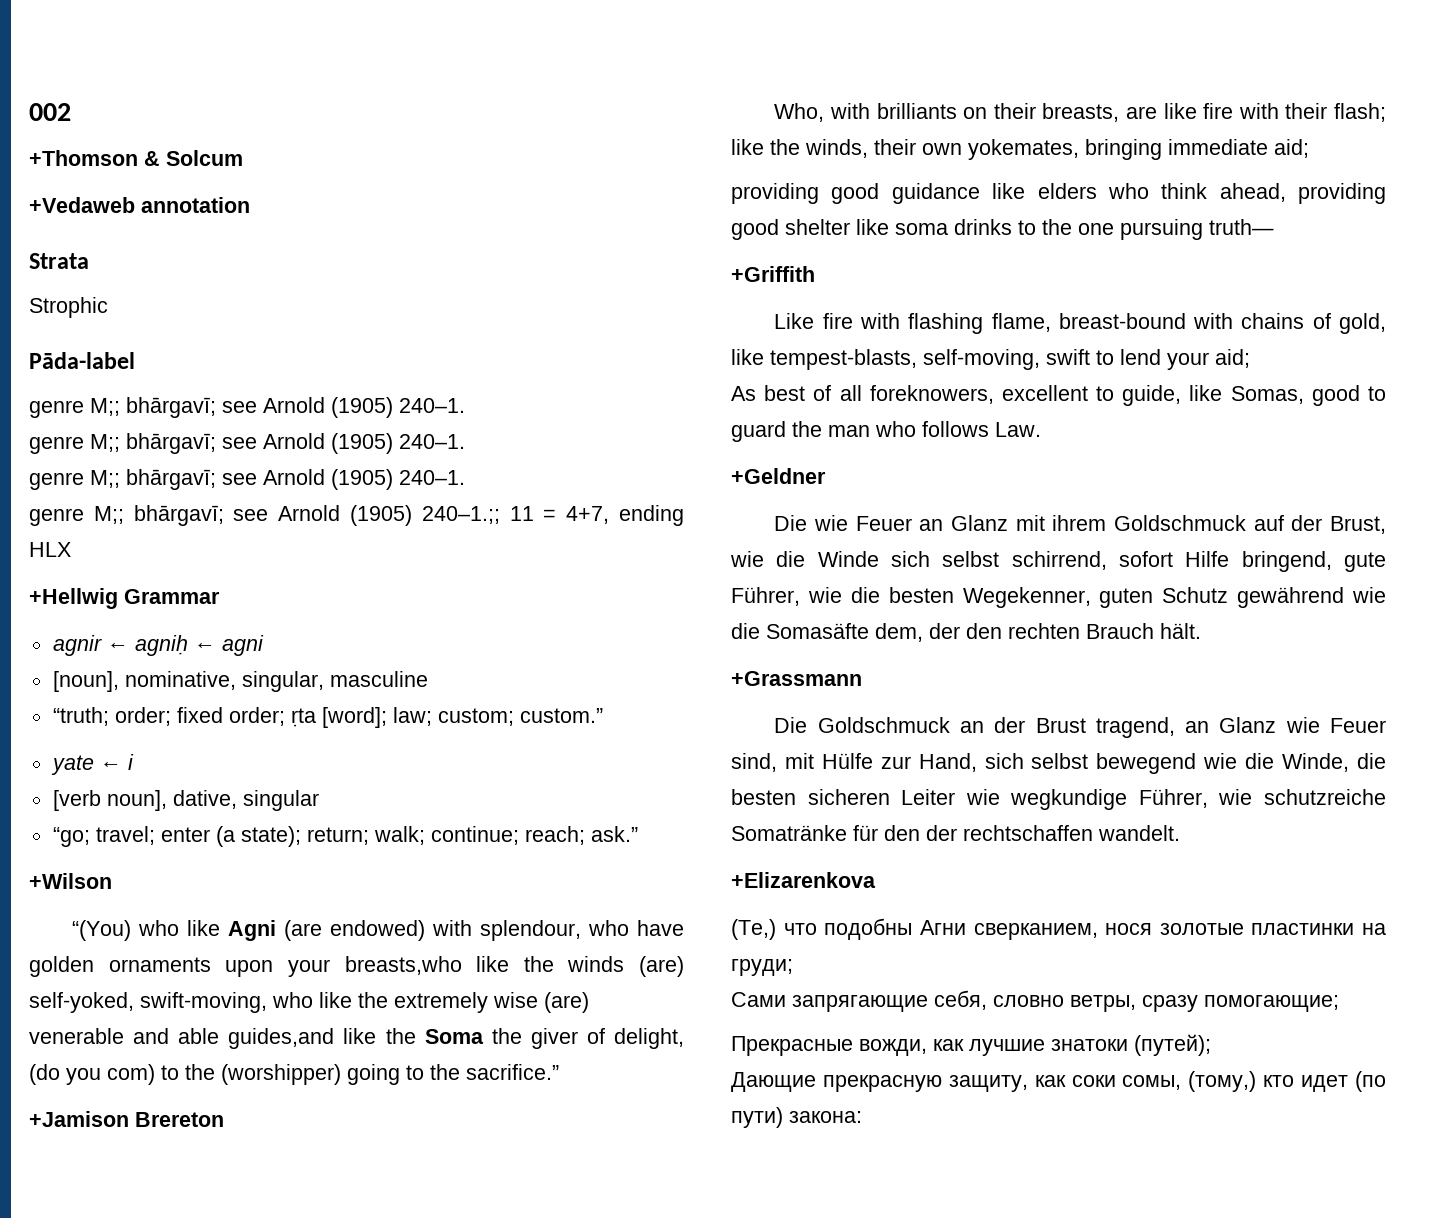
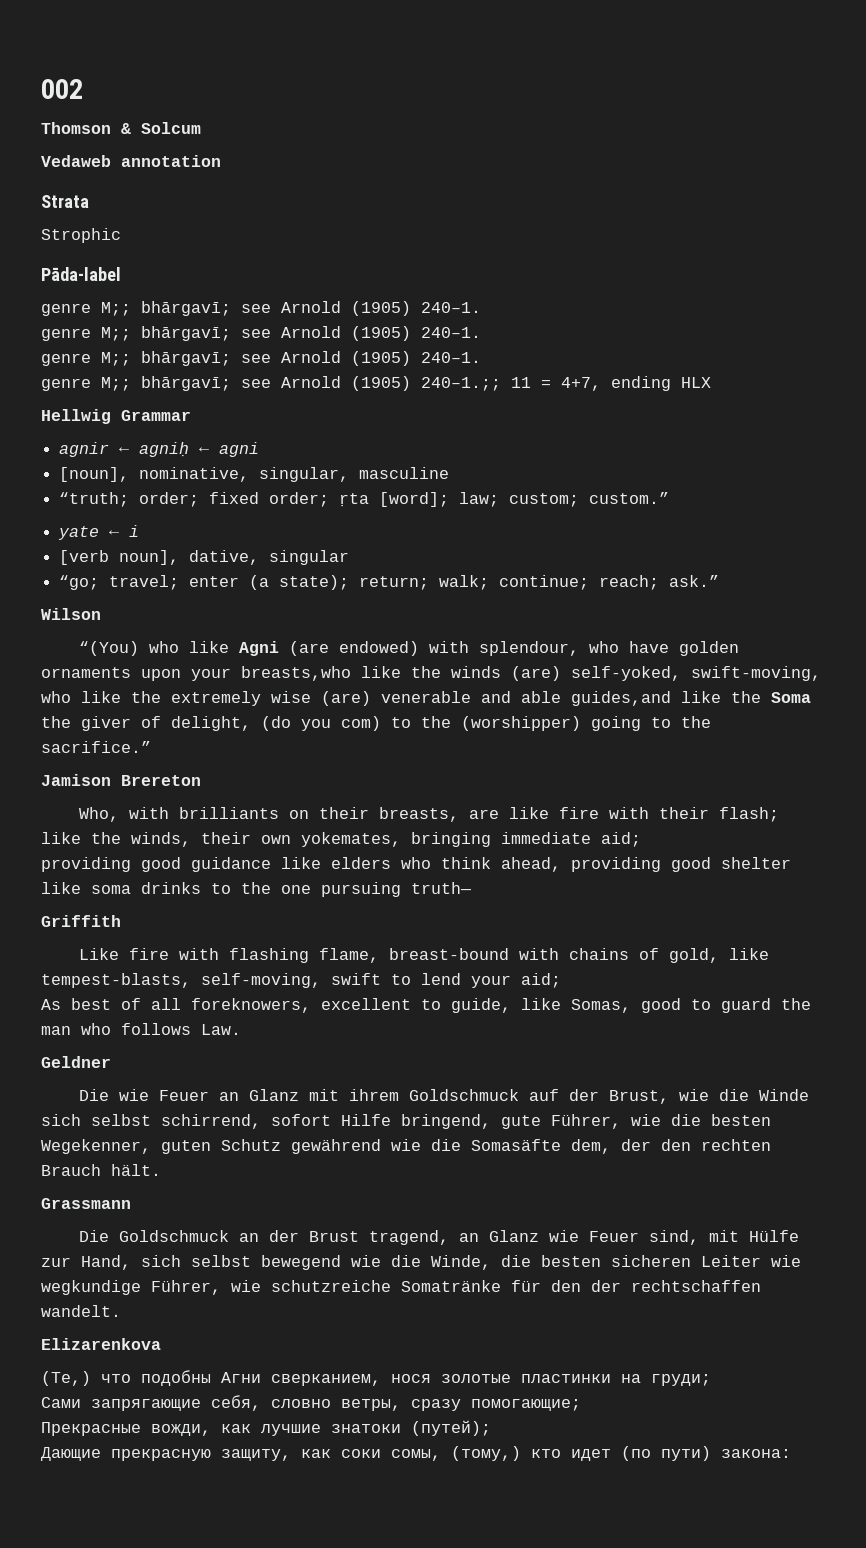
[29,150,138,166] +Thomson -> [41,122,111,134] Thomson
[29,197,135,213] +Vedaweb -> [41,155,111,167] Vedaweb
[29,588,118,609] +Hellwig -> [41,409,111,424] Hellwig
[29,873,112,889] +Wilson -> [41,608,101,620] Wilson
[29,1111,129,1127] +Jamison -> [41,774,111,786] Jamison
[731,266,815,282] +Griffith -> [41,915,121,927] Griffith
[731,468,826,484] +Geldner -> [41,1056,111,1068] Geldner
[731,671,862,686] +Grassmann -> [41,1198,131,1209] Grassmann
[731,872,876,888] +Elizarenkova -> [41,1338,161,1350] Elizarenkova

